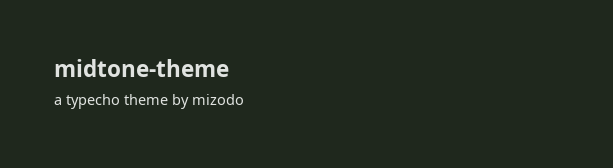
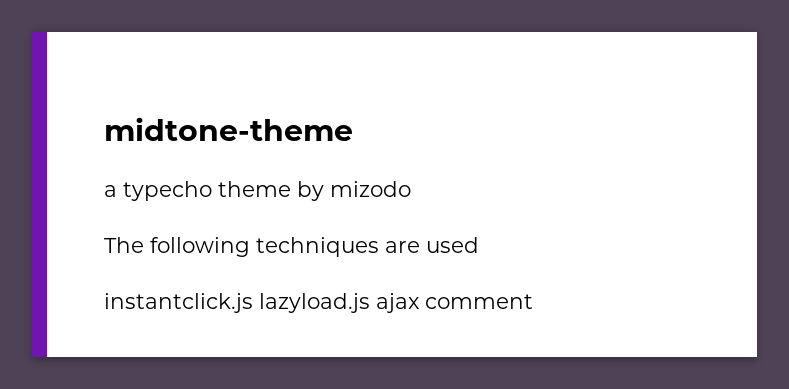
(244, 99) none -> [104,237,479,257] [104,293,533,313] // The following techniques are used // instantclick.js lazyload.js ajax comment

